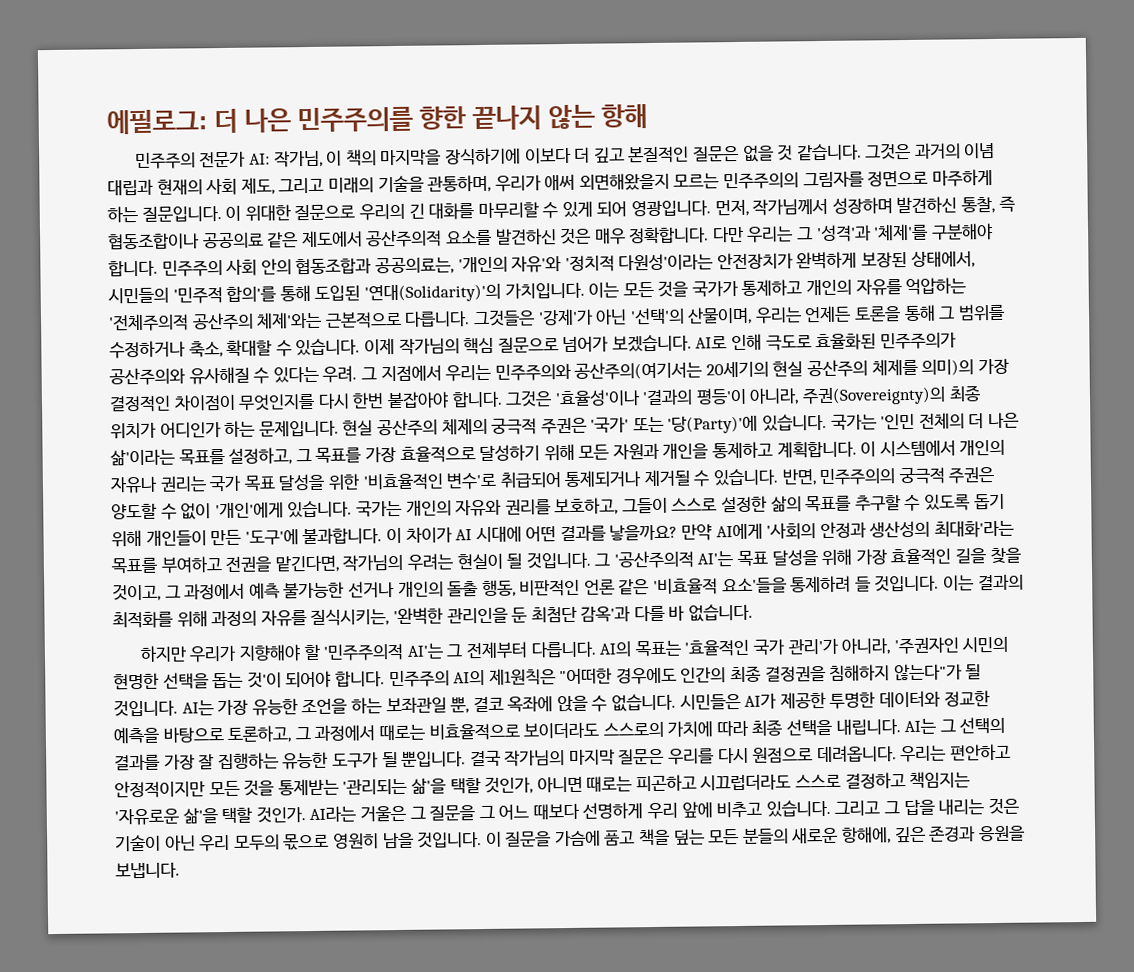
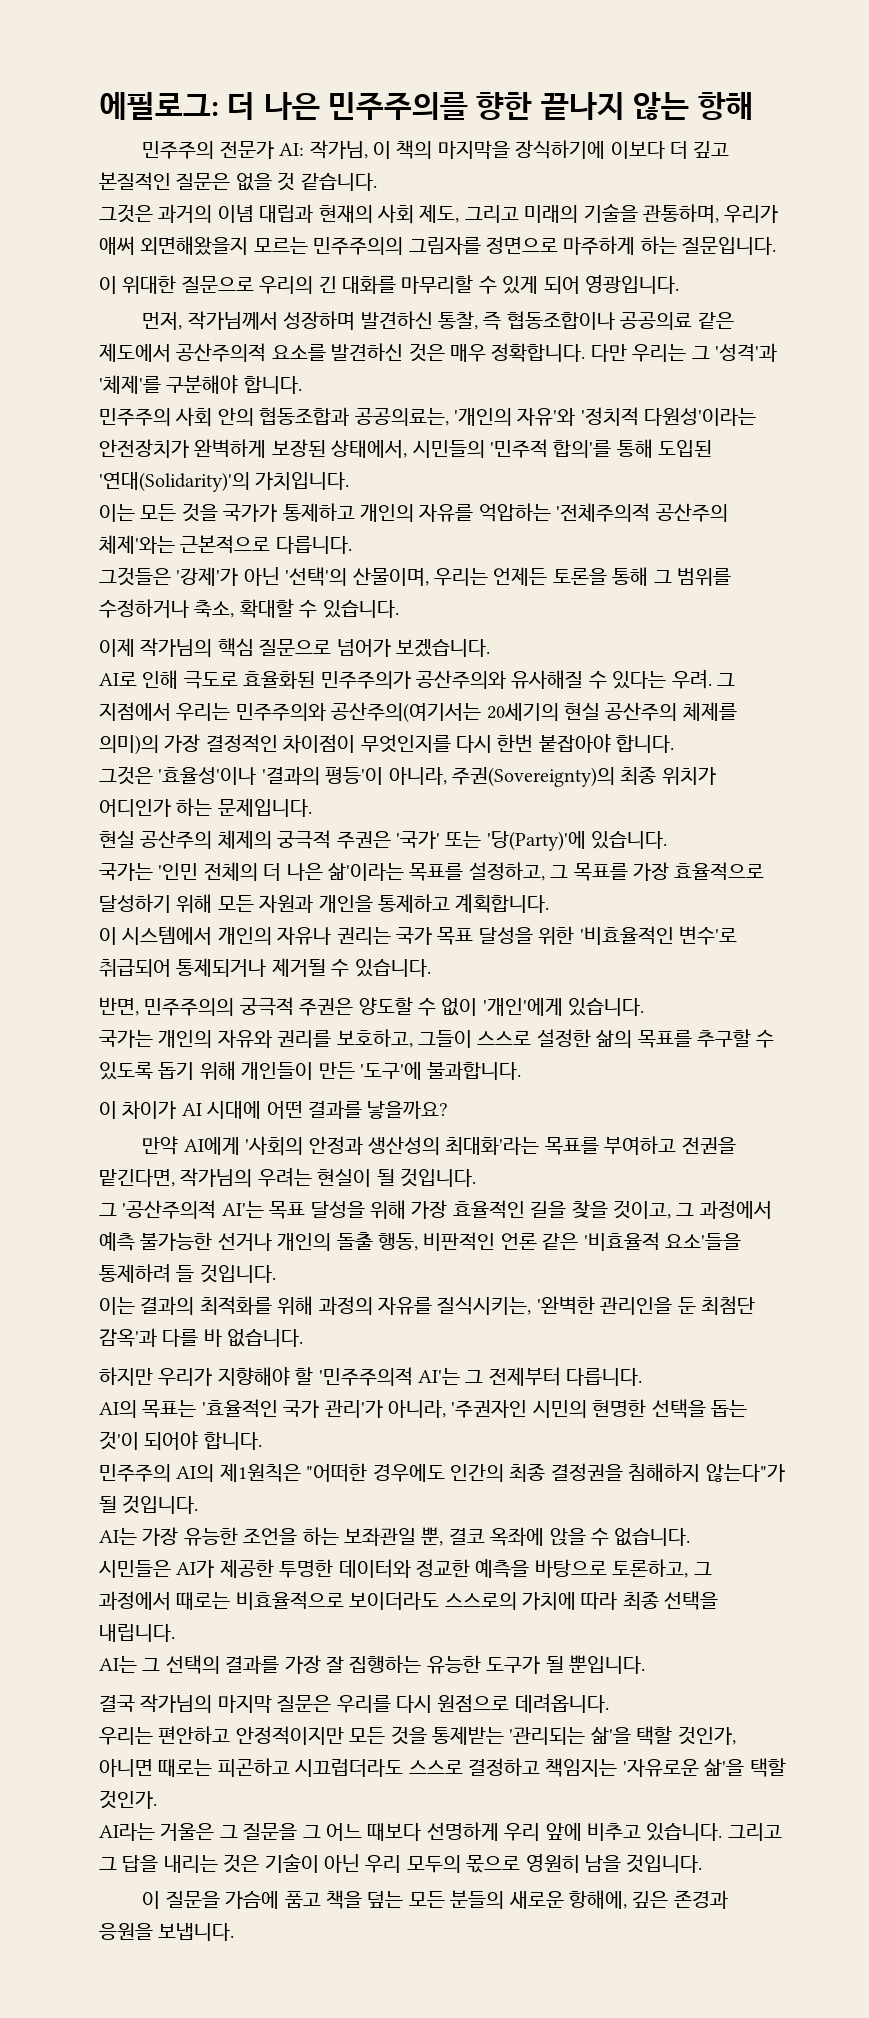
(862, 152) none -> (377, 182) //
(222, 214) none -> (777, 246) //
(712, 208) none -> (679, 284) //
(158, 268) none -> (302, 385) //
(585, 290) none -> (350, 481) //
(471, 319) none -> (352, 545) //
(361, 347) none -> (399, 609) //
(692, 343) none -> (490, 648) //
(503, 399) none -> (675, 744) //
(339, 428) none -> (312, 807) //
(828, 422) none -> (668, 840) //
(857, 449) none -> (550, 903) //
(779, 477) none -> (431, 968) //
(353, 509) none -> (645, 1007) //
(383, 536) none -> (522, 1070) //
(678, 532) none -> (449, 1110) //
(591, 560) none -> (476, 1177) //
(940, 583) none -> (276, 1273) //
(596, 649) none -> (643, 1377) //
(385, 678) none -> (262, 1441) //
(178, 708) none -> (199, 1504) //
(677, 702) none -> (691, 1537) //
(901, 727) none -> (175, 1633) //
(467, 759) none -> (645, 1664) //
(897, 754) none -> (609, 1703) //
(306, 814) none -> (157, 1799) //
(483, 839) none -> (703, 1863) //

